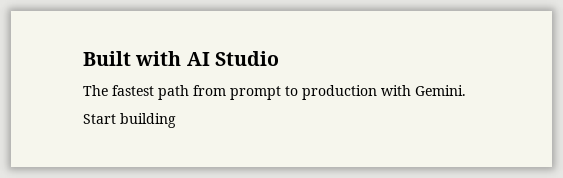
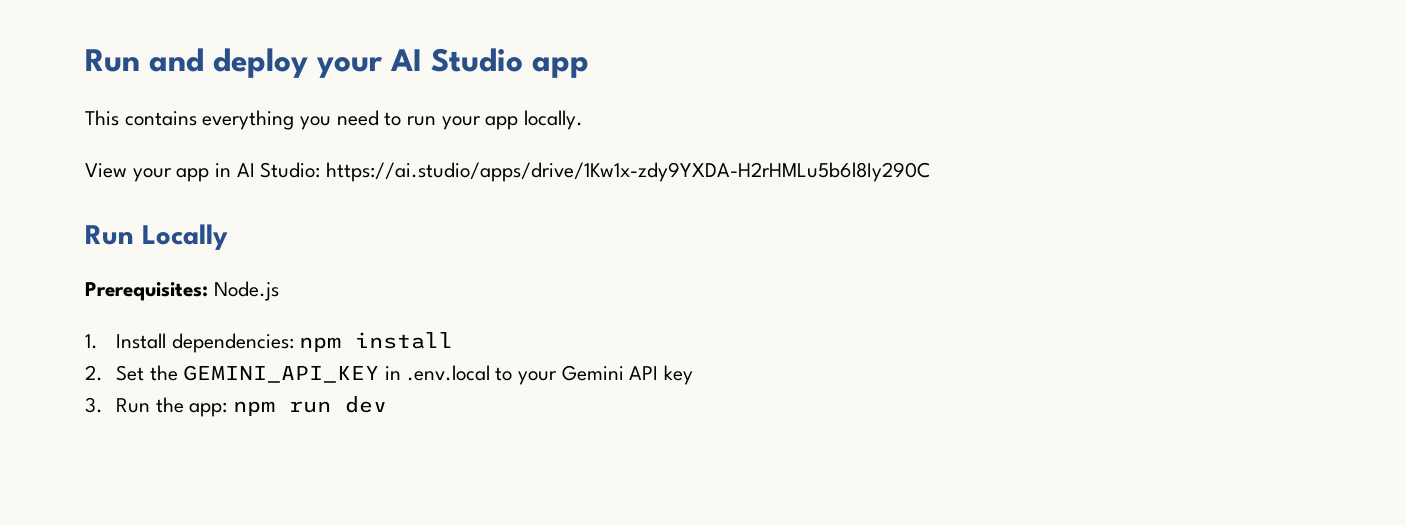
[83,51,279,66] [83,85,466,100] [83,113,176,128] Built with AI Studio // The fastest path from prompt to production with Gemini. // Start building -> [85,48,589,78] [85,110,584,130] [85,162,931,182] [85,224,228,250] [85,281,279,301] [85,332,454,353] [85,365,693,385] [85,396,387,417] Run and deploy your AI Studio app // This contains everything you need to run your app locally. // View your app in AI Studio: https://ai.studio/apps/drive/1Kw1x-zdy9YXDA-H2rHMLu5b6l8Iy290C // Run Locally // Prerequisites: Node.js // 1. Install dependencies: npm install // 2. Set the GEMINI_API_KEY in .env.local to your Gemini API key // 3. Run the app: npm run dev

